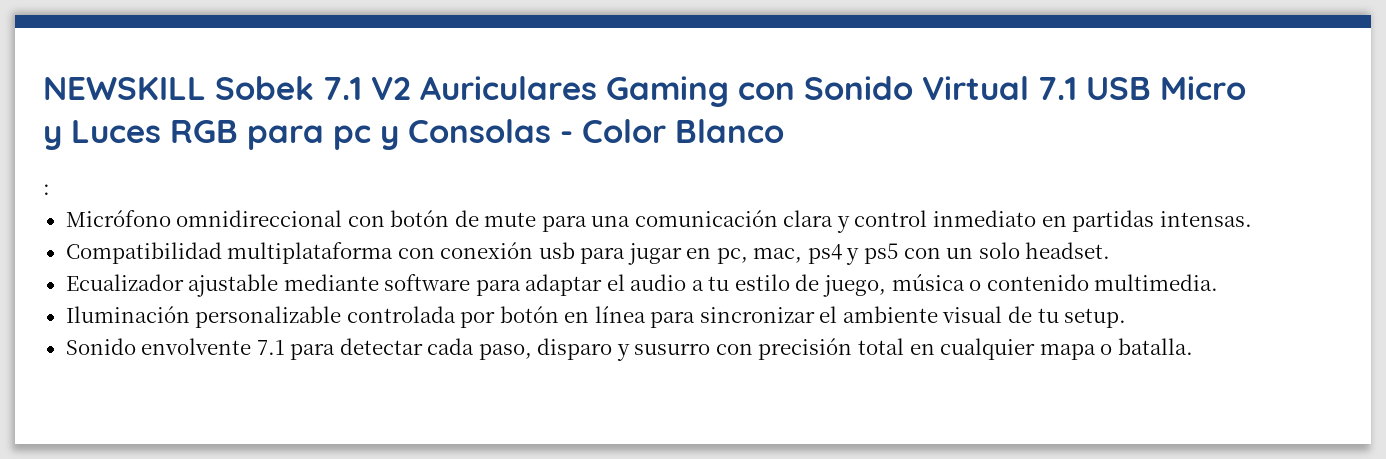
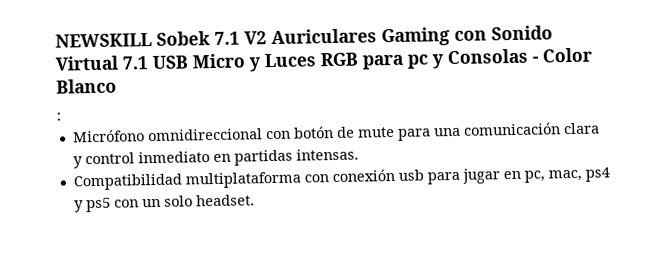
[65,273,1219,297] [65,306,1127,328] [65,338,1193,361] // Ecualizador ajustable mediante software para adaptar el audio a tu estilo de juego, música o contenido multimedia. // Iluminación personalizable controlada por botón en línea para sincronizar el ambiente visual de tu setup. // Sonido envolvente 7.1 para detectar cada paso, disparo y susurro con precisión total en cualquier mapa o batalla. -> (255, 200) none

